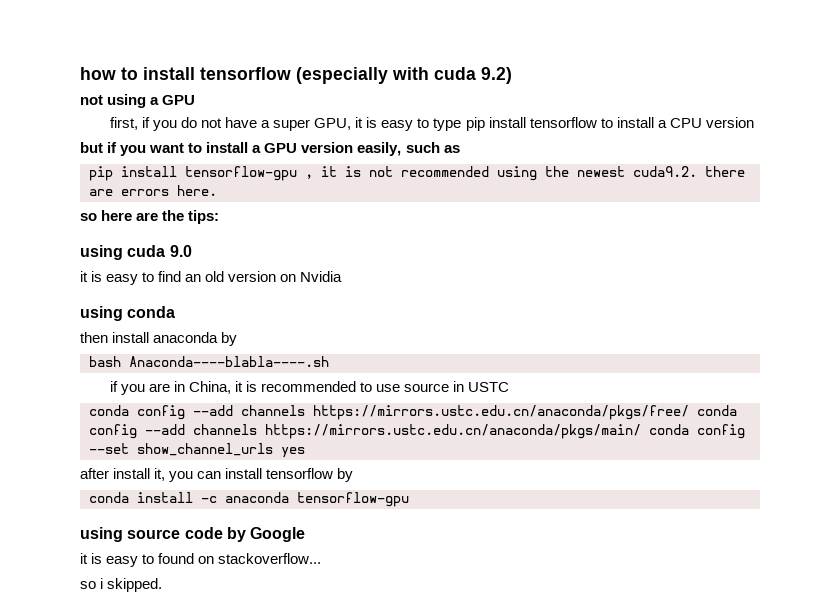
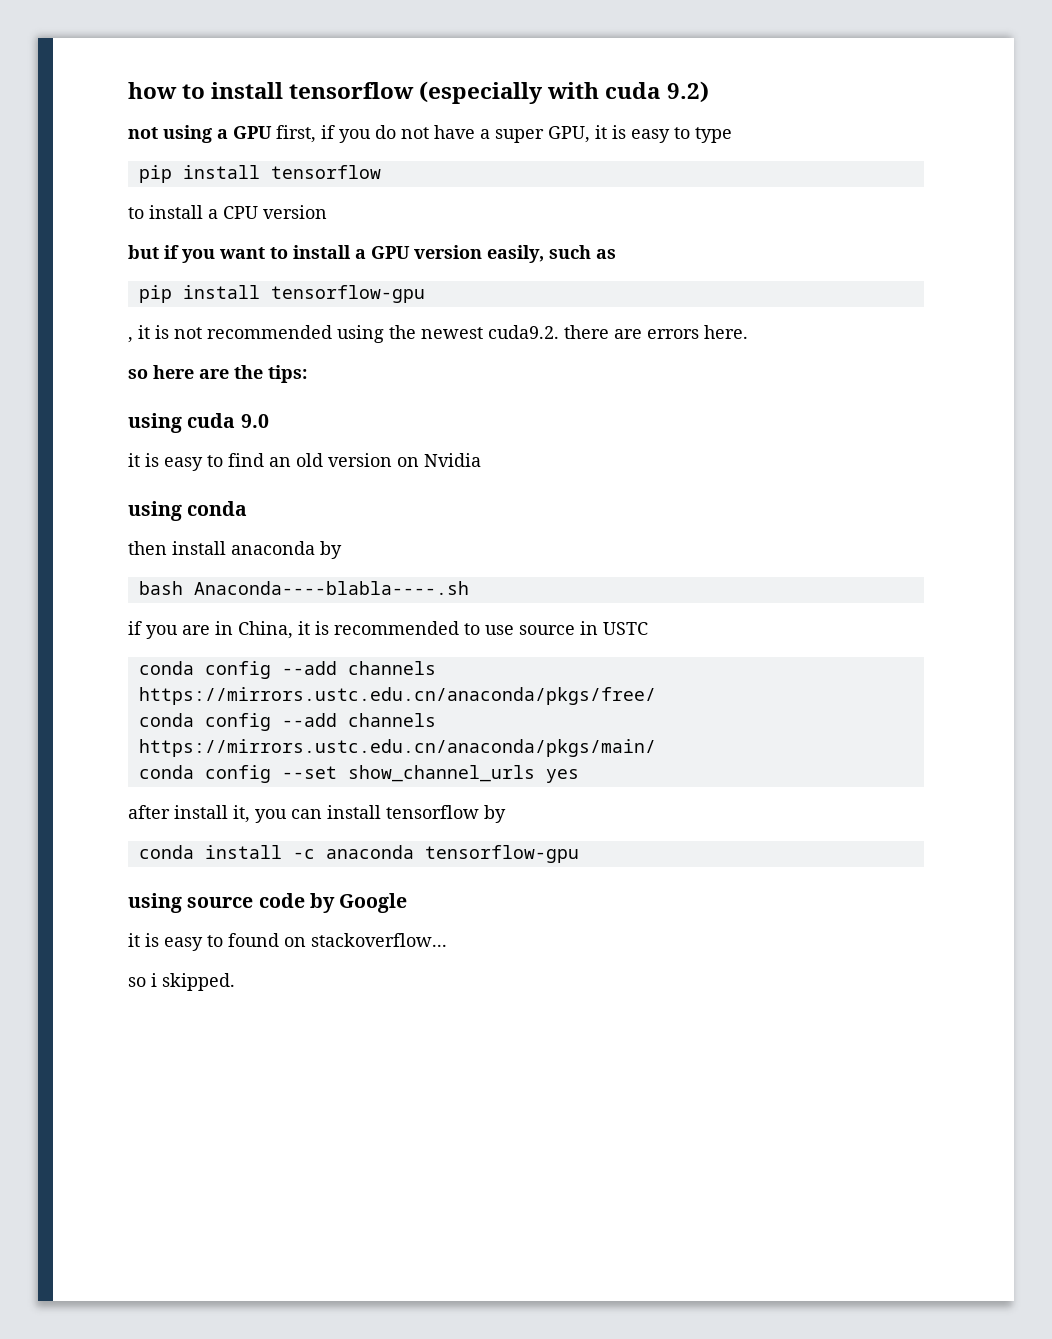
(196, 100) // -> (272, 132) none
(462, 124) none -> (732, 135) //
(597, 122) none -> (381, 172) //
(297, 173) none -> (425, 294) //
(689, 412) none -> (656, 696) //
(641, 431) none -> (656, 748) //

